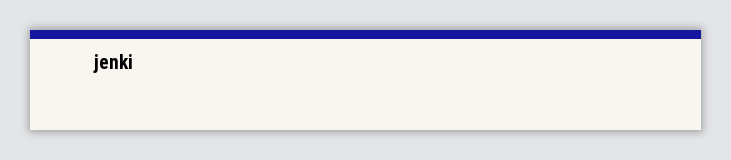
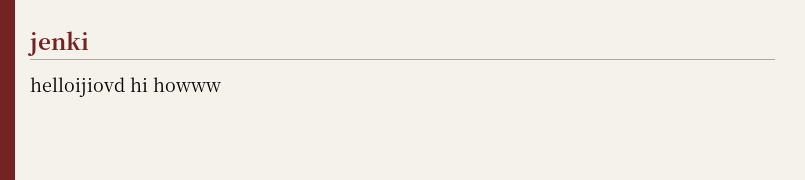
(133, 63) none -> [30,77,221,97] // helloijiovd hi howww

